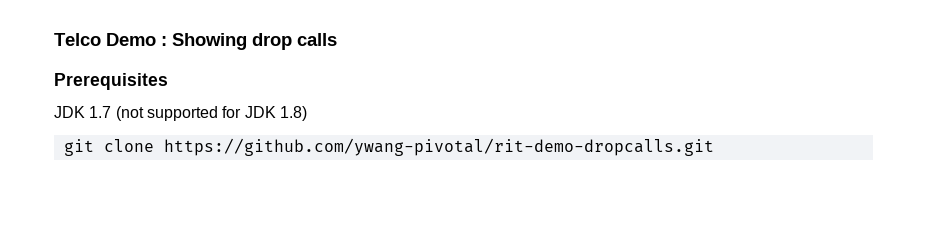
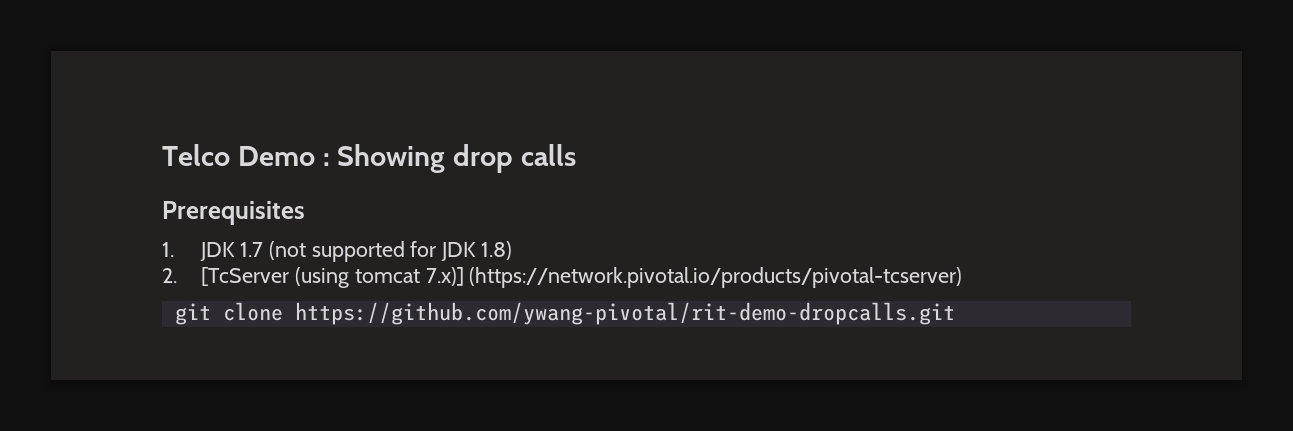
(168, 81) none -> [162,242,174,257] 1.
(307, 113) none -> [162,267,963,288] // 2. [TcServer (using tomcat 7.x)] (https://network.pivotal.io/products/pivotal-tcserver)

